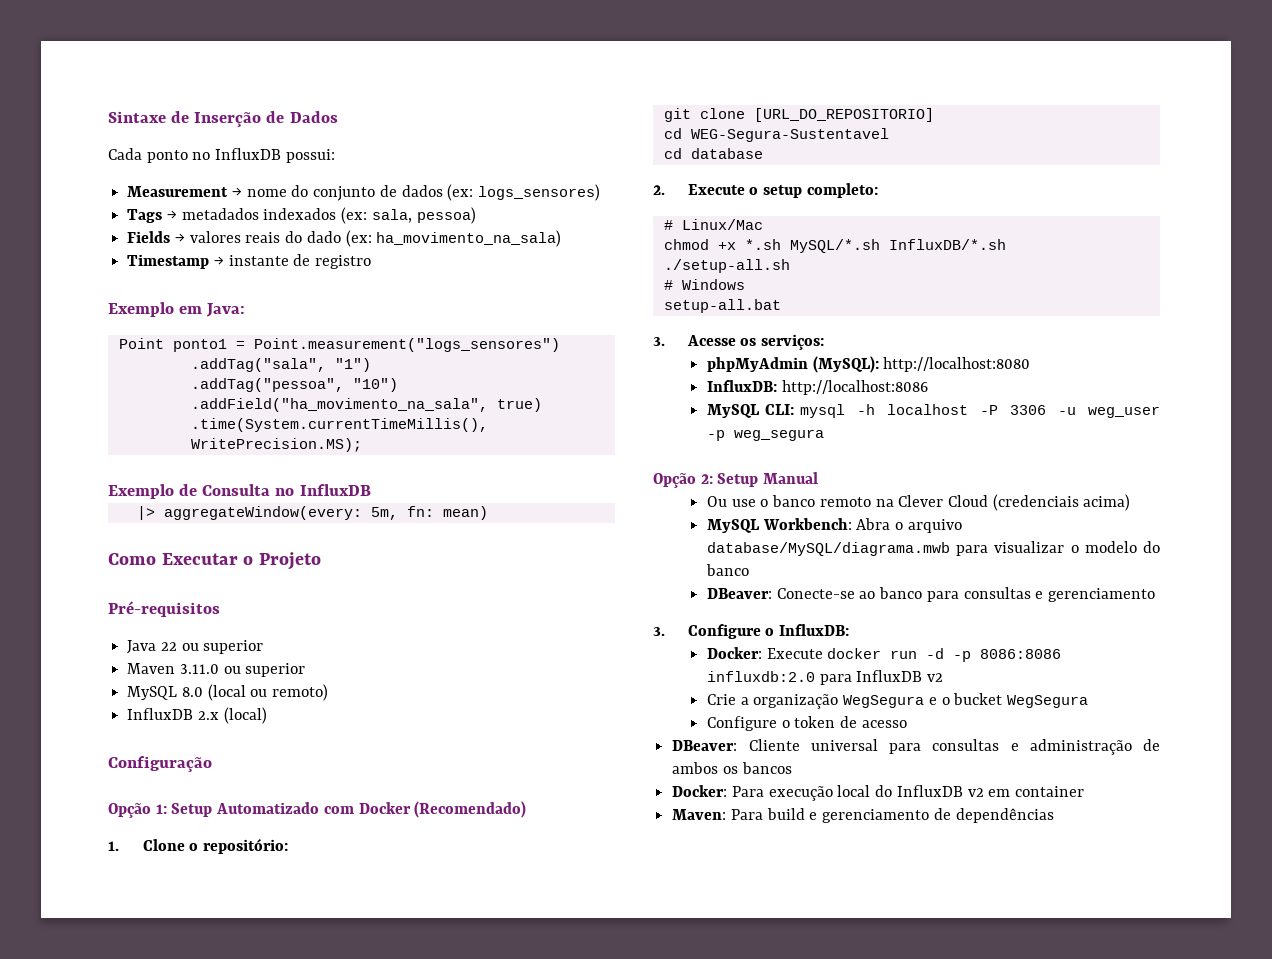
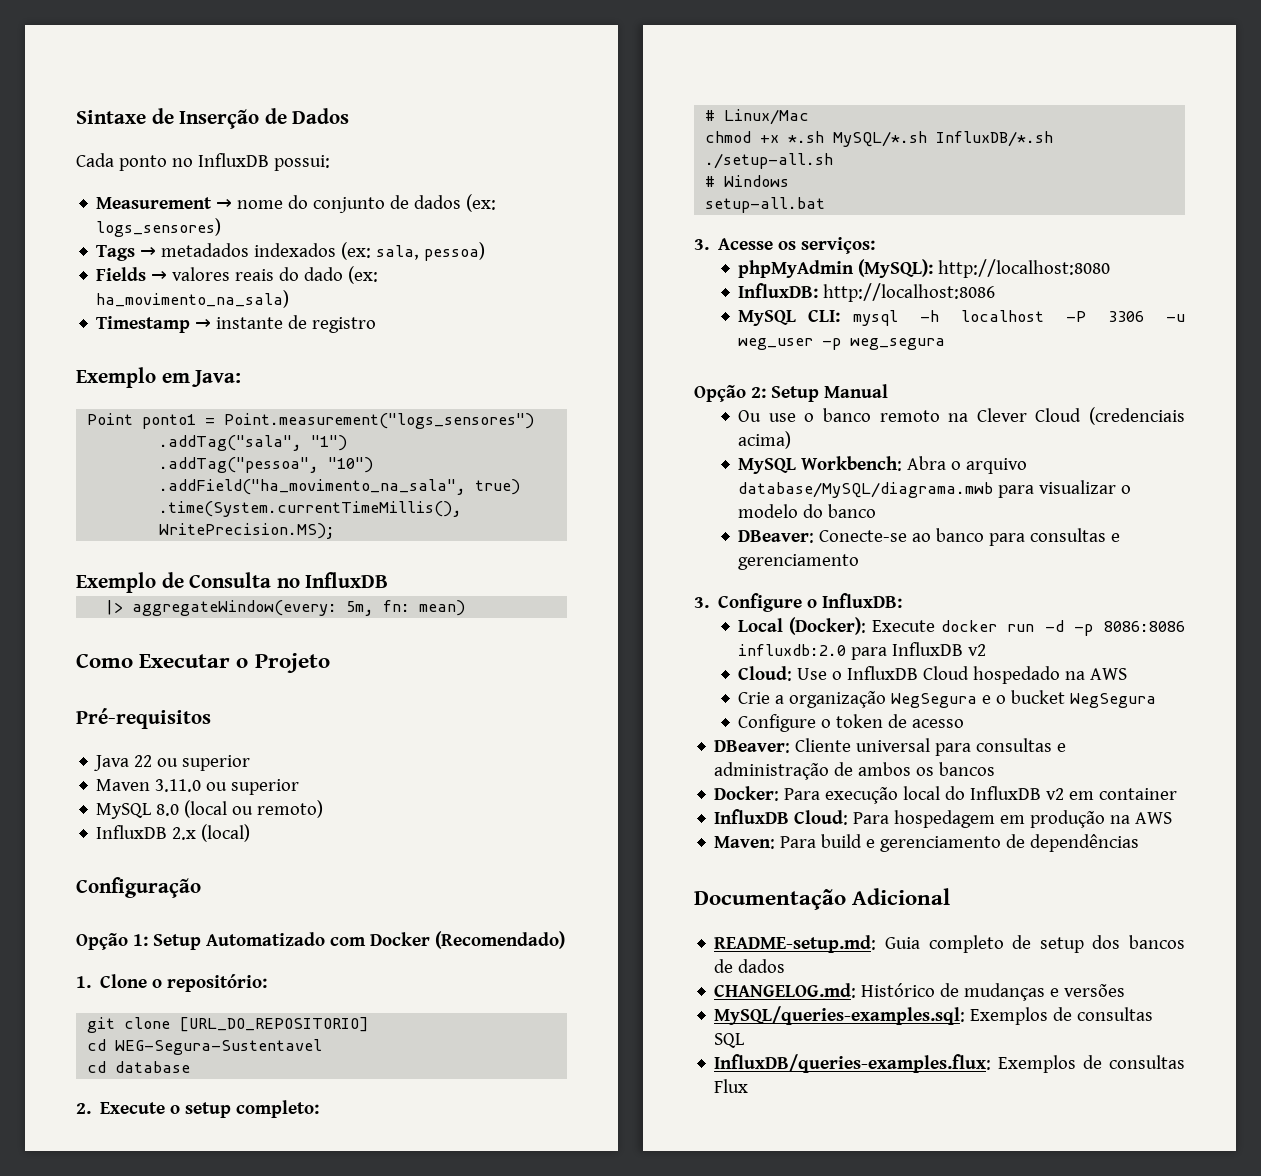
[706,647,762,659] Docker: -> [738,617,867,635] Local (Docker):
(944, 677) none -> [738,666,1128,684] // Cloud: Use o InfluxDB Cloud hospedado na AWS
(1085, 791) none -> [714,809,1173,828] // InfluxDB Cloud: Para hospedagem em produção na AWS
(1054, 815) none -> [694,888,951,910] [714,935,1185,953] [714,959,786,973] [714,983,1126,1001] [714,1006,1154,1025] [714,1033,745,1048] [714,1054,1185,1073] [714,1079,749,1093] // Documentação Adicional // README-setup.md: Guia completo de setup dos bancos de dados // CHANGELOG.md: Histórico de mudanças e versões // MySQL/queries-examples.sql: Exemplos de consultas SQL // InfluxDB/queries-examples.flux: Exemplos de consultas Flux

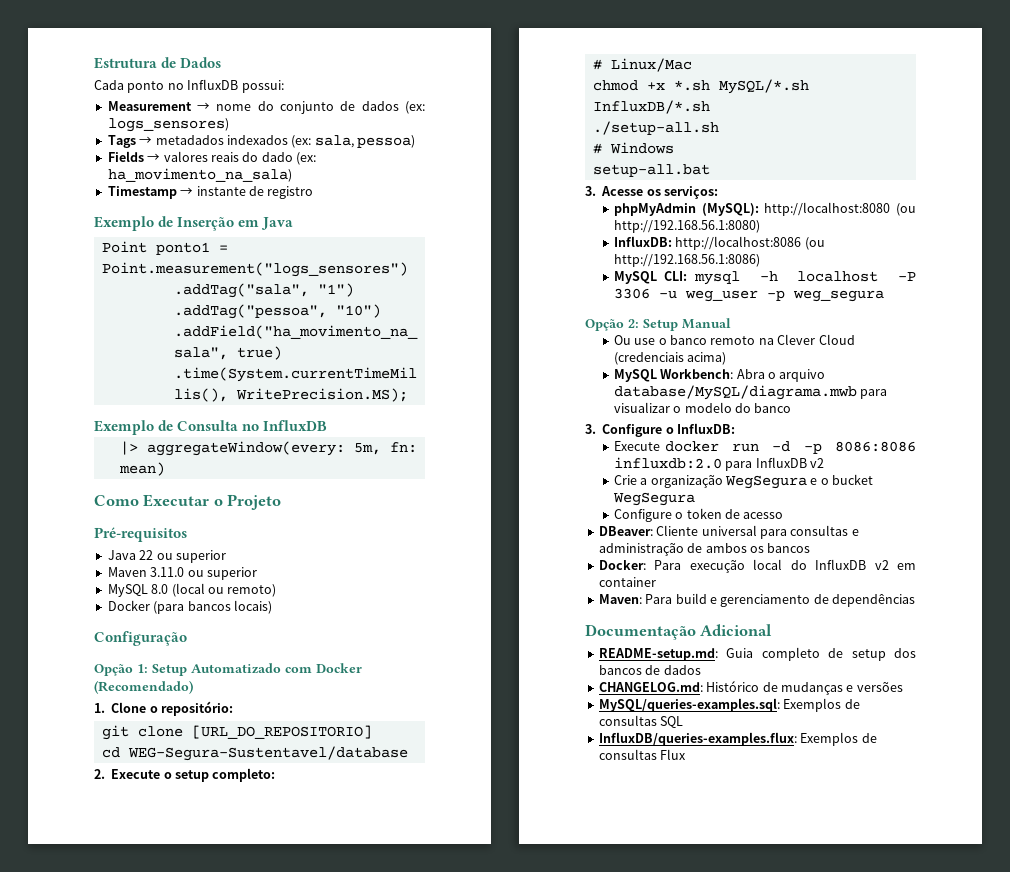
[76,108,260,129] Sintaxe de Inserção -> [94,57,157,69] Estrutura
[161,370,242,387] em Java: -> [158,216,294,231] de Inserção em Java
[96,824,251,842] InfluxDB 2.x (local) -> [107,600,272,614] Docker (para bancos locais)
[115,1039,323,1055] [87,1061,191,1073] WEG-Segura-Sustentavel // cd database -> [127,746,408,761] WEG-Segura-Sustentavel/database
(1111, 268) none -> [896,203,916,216] [613,220,760,233] (ou http://192.168.56.1:8080)
(996, 292) none -> [804,237,825,250] [613,254,760,267] (ou http://192.168.56.1:8086)
[738,528,1121,546] [738,554,860,570] // DBeaver: Conecte-se ao banco para consultas e gerenciamento -> (792, 408) none
[738,617,867,635] Local (Docker): -> (735, 428) none
[738,666,1128,684] // Cloud: Use o InfluxDB Cloud hospedado na AWS -> (825, 463) none
[714,809,1173,828] // InfluxDB Cloud: Para hospedagem em produção na AWS -> (656, 582) none

